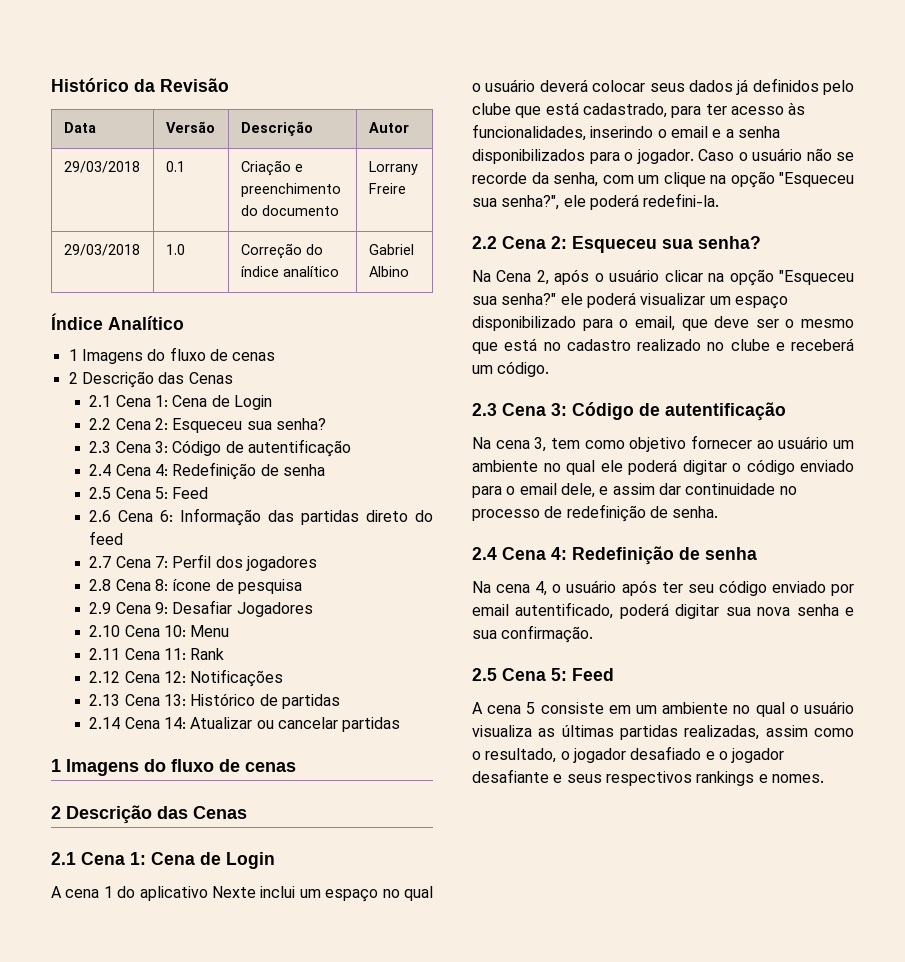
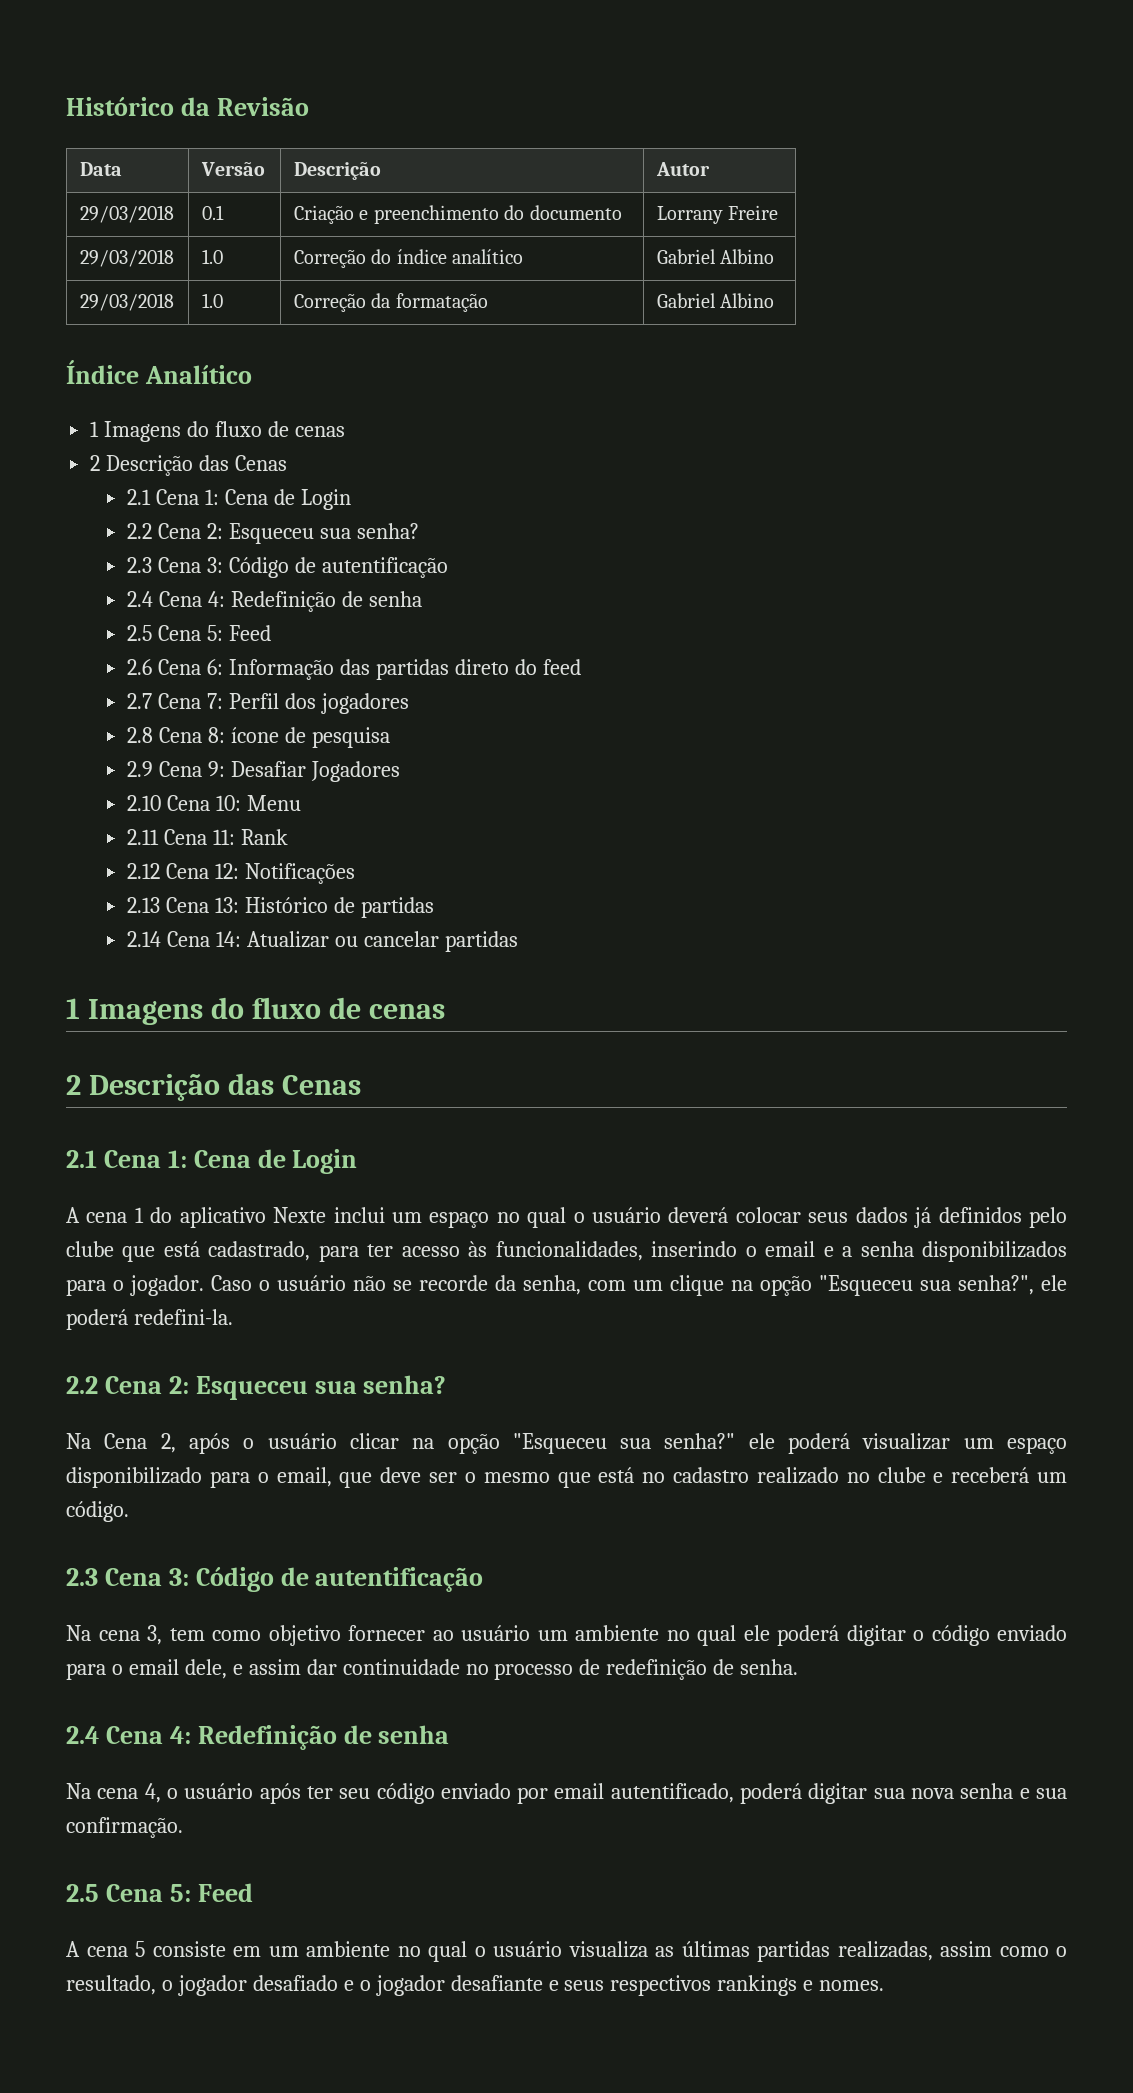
(409, 271) none -> [79,293,174,311] [201,293,223,308] [293,293,488,312] [656,293,775,308] // 29/03/2018 | 1.0 | Correção da formatação | Gabriel Albino

